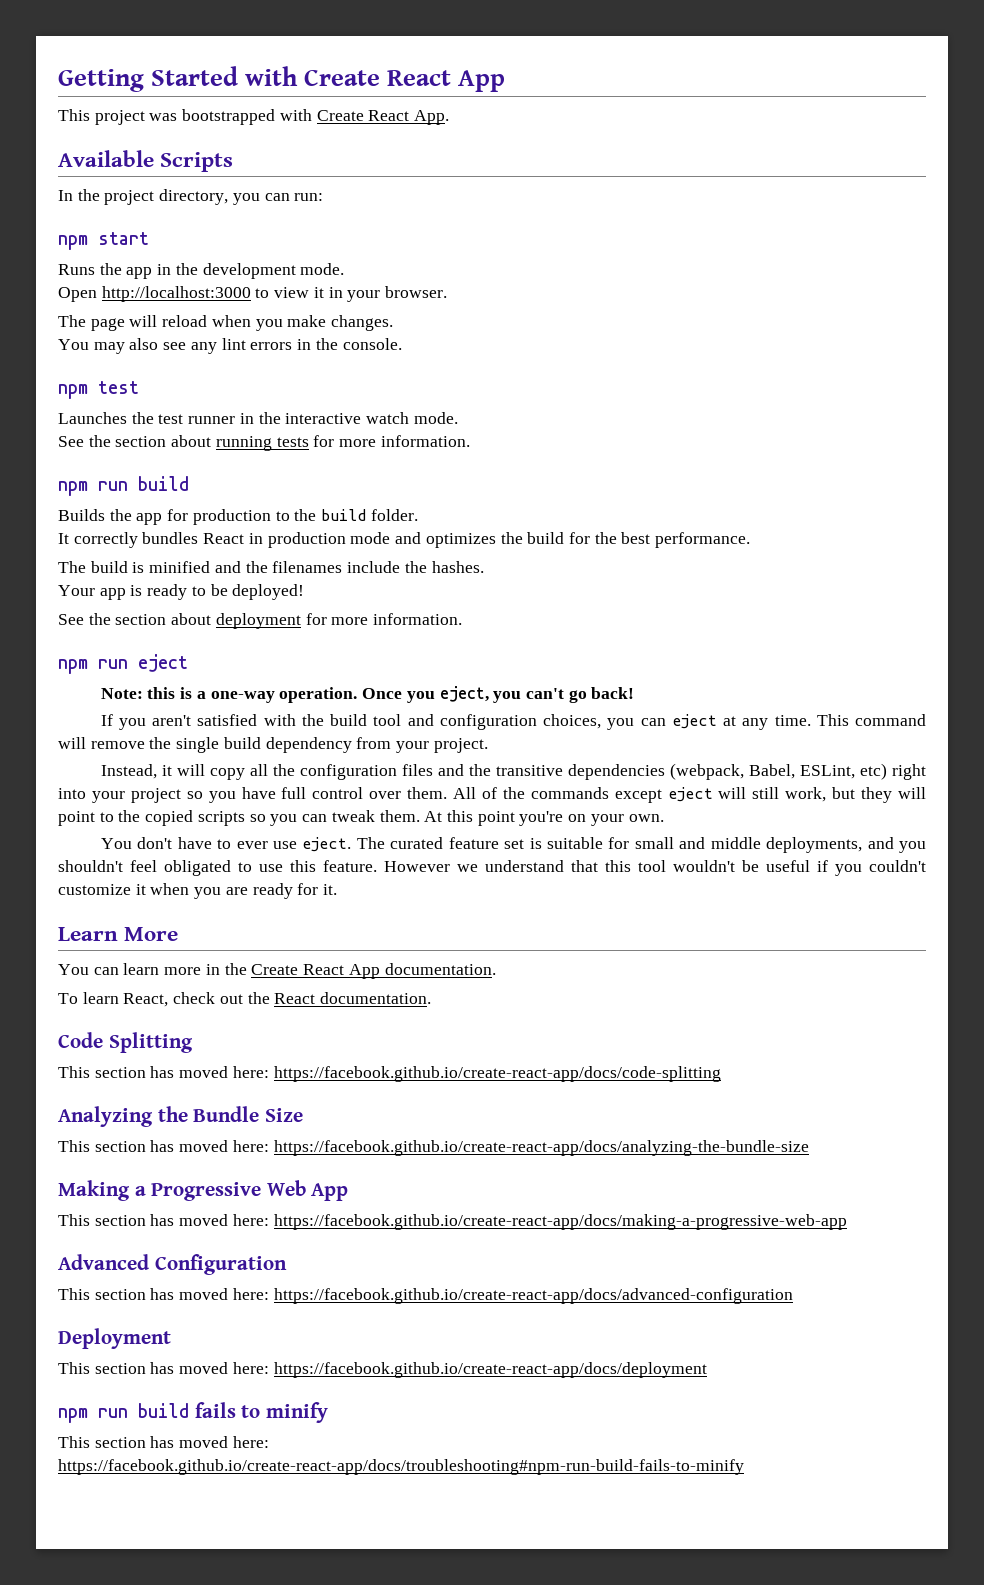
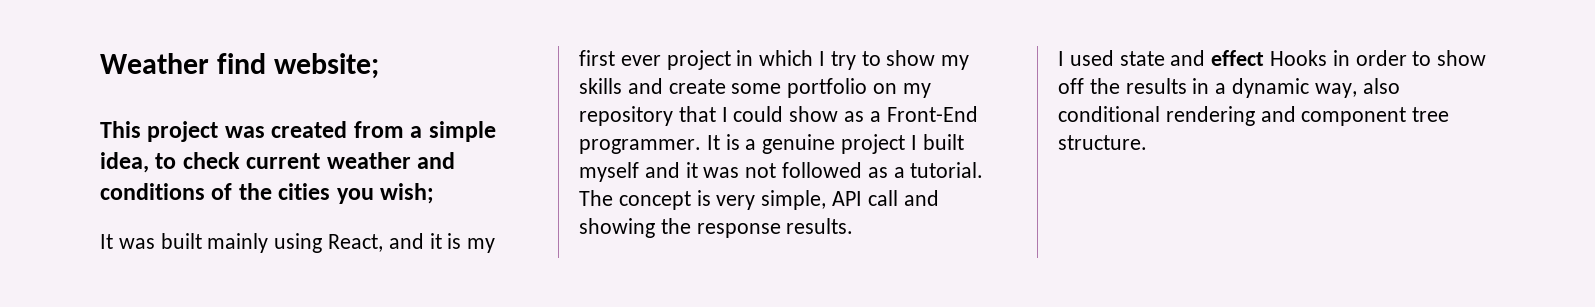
[58,66,506,92] [58,109,450,125] [58,150,234,172] [58,189,324,205] [58,232,149,250] [58,263,345,279] [58,286,448,302] [58,315,394,331] [58,338,402,354] [58,381,139,399] [58,412,458,424] [58,435,470,451] [58,476,189,496] [58,509,418,525] [58,532,751,548] [58,561,484,573] [58,584,305,600] [58,613,463,629] [58,654,188,674] [100,686,635,703] [100,714,926,730] [58,737,488,753] [100,763,926,780] [58,787,927,803] [58,810,664,826] [100,837,926,853] [58,860,926,876] [58,883,338,899] [58,927,179,941] [58,963,496,979] [58,992,432,1007] [58,1032,193,1053] [58,1066,721,1082] [58,1106,303,1127] [58,1140,809,1156] [58,1180,349,1201] [58,1214,847,1230] [58,1254,287,1275] [58,1288,793,1304] [58,1328,171,1349] [58,1362,707,1378] [58,1402,328,1423] [58,1436,269,1448] [58,1459,744,1475] Getting Started with Create React App // This project was bootstrapped with Create React App. // Available Scripts // In the project directory, you can run: // npm start // Runs the app in the development mode. // Open http://localhost:3000 to view it in your browser. // The page will reload when you make changes. // You may also see any lint errors in the console. // npm test // Launches the test runner in the interactive watch mode. // See the section about running tests for more information. // npm run build // Builds the app for production to the build folder. // It correctly bundles React in production mode and optimizes the build for the best performance. // The build is minified and the filenames include the hashes. // Your app is ready to be deployed! // See the section about deployment for more information. // npm run eject // Note: this is a one-way operation. Once you eject, you can't go back! // If you aren't satisfied with the build tool and configuration choices, you can eject at any time. This command will remove the single build dependency from your project. // Instead, it will copy all the configuration files and the transitive dependencies (webpack, Babel, ESLint, etc) right into your project so you have full control over them. All of the commands except eject will still work, but they will point to the copied scripts so you can tweak them. At this point you're on your own. // You don't have to ever use eject. The curated feature set is suitable for small and middle deployments, and you shouldn't feel obligated to use this feature. However we understand that this tool wouldn't be useful if you couldn't customize it when you are ready for it. // Learn More // You can learn more in the Create React App documentation. // To learn React, check out the React documentation. // Code Splitting // This section has moved here: https://facebook.github.io/create-react-app/docs/code-splitting // Analyzing the Bundle Size // This section has moved here: https://facebook.github.io/create-react-app/docs/analyzing-the-bundle-size // Making a Progressive Web App // This section has moved here: https://facebook.github.io/create-react-app/docs/making-a-progressive-web-app // Advanced Configuration // This section has moved here: https://facebook.github.io/create-react-app/docs/advanced-configuration // Deployment // This section has moved here: https://facebook.github.io/create-react-app/docs/deployment // npm run build fails to minify // This section has moved here: https://facebook.github.io/create-react-app/docs/troubleshooting#npm-run-build-fails-to-minify -> [100,53,380,79] [100,121,496,142] [100,152,456,173] [100,183,435,204] [100,233,496,253] [579,50,970,70] [579,78,931,98] [579,106,978,126] [579,134,964,154] [579,162,984,182] [579,190,939,210] [579,218,854,238] [1058,50,1487,66] [1058,78,1400,98] [1058,106,1450,126] [1058,135,1147,150] Weather find website; // This project was created from a simple idea, to check current weather and conditions of the cities you wish; // It was built mainly using React, and it is my first ever project in which I try to show my skills and create some portfolio on my repository that I could show as a Front-End programmer. It is a genuine project I built myself and it was not followed as a tutorial. The concept is very simple, API call and showing the response results. // I used state and effect Hooks in order to show off the results in a dynamic way, also conditional rendering and component tree structure.

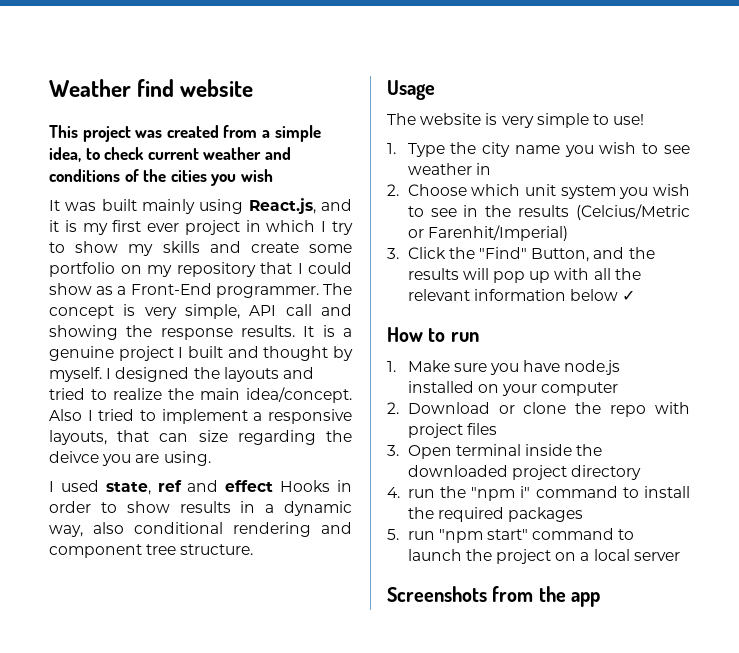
[274,53,380,79] website; -> [180,79,254,97] website
[380,183,435,204] wish; -> [240,169,273,182] wish
[328,234,384,252] React, -> [248,198,316,214] React.js,
[706,134,964,154] [579,162,984,182] It is a genuine project I built myself and it was not followed as a tutorial. -> (319, 292) none
(854, 226) none -> [303,325,352,337] [49,346,353,361] [49,367,314,382] [49,387,352,403] [49,409,352,424] [49,430,352,445] [49,451,211,466] It is a genuine project I built and thought by myself. I designed the layouts and tried to realize the main idea/concept. Also I tried to implement a responsive layouts, that can size regarding the deivce you are using.
[1119,51,1165,66] state -> [105,480,182,495] state, ref
[1058,78,1120,94] off the -> (170, 507) none
(1147, 142) none -> [387,80,435,100] [387,113,645,128] [387,142,690,157] [407,163,491,175] [387,184,690,199] [407,204,690,220] [407,225,568,241] [387,247,655,262] [407,268,641,283] [407,289,636,301] [387,327,479,342] [387,360,621,375] [407,381,619,396] [387,402,690,417] [407,423,497,438] [387,444,603,459] [407,465,642,480] [387,486,690,501] [407,507,584,522] [387,528,635,543] [407,549,680,564] [387,586,601,607] // Usage // The website is very simple to use! // 1. Type the city name you wish to see weather in // 2. Choose which unit system you wish to see in the results (Celcius/Metric or Farenhit/Imperial) // 3. Click the "Find" Button, and the results will pop up with all the relevant information below ✓ // How to run // 1. Make sure you have node.js installed on your computer // 2. Download or clone the repo with project files // 3. Open terminal inside the downloaded project directory // 4. run the "npm i" command to install the required packages // 5. run "npm start" command to launch the project on a local server // Screenshots from the app

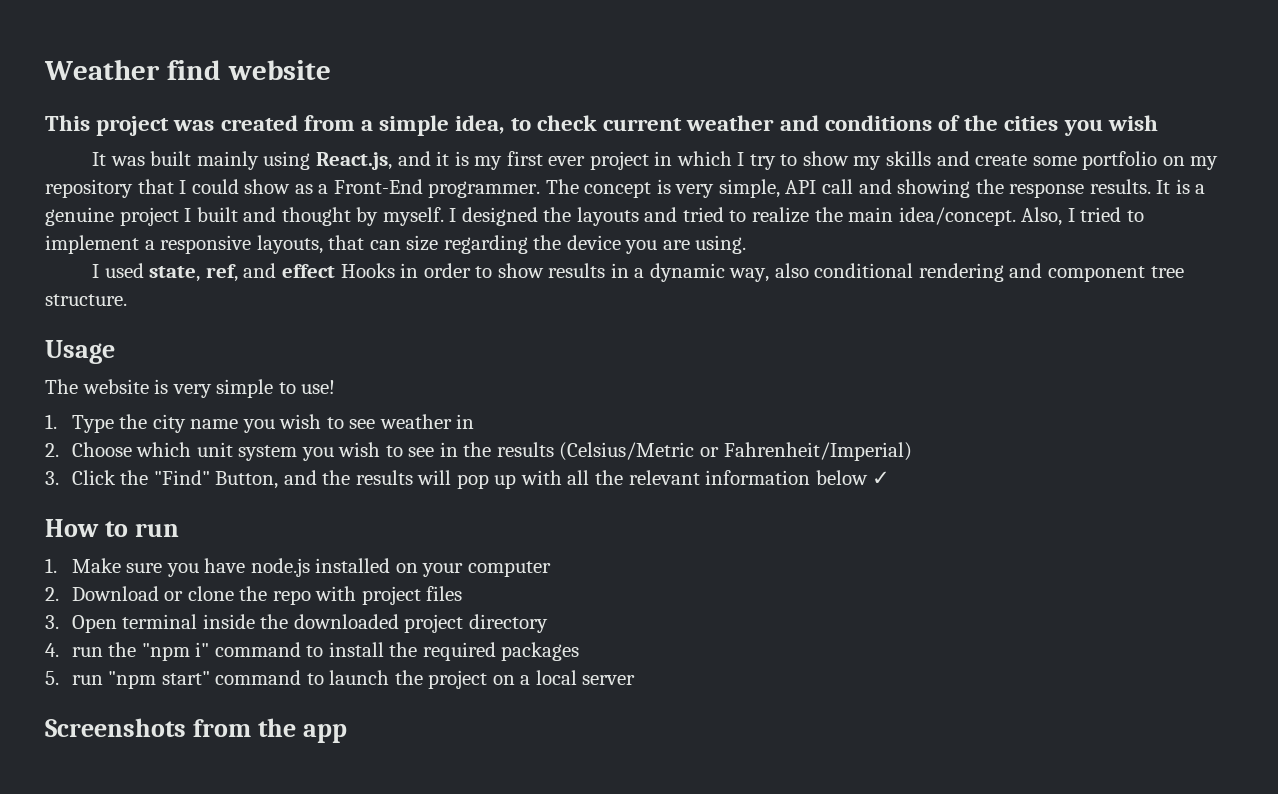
[49,409,82,421] Also -> [1021,207,1063,226] Also,
[49,451,99,463] deivce -> [566,235,621,250] device
[157,480,182,492] ref -> [205,264,238,282] ref,
[576,204,690,220] [407,225,568,241] (Celcius/Metric or Farenhit/Imperial) -> [559,442,912,461] (Celsius/Metric or Fahrenheit/Imperial)

